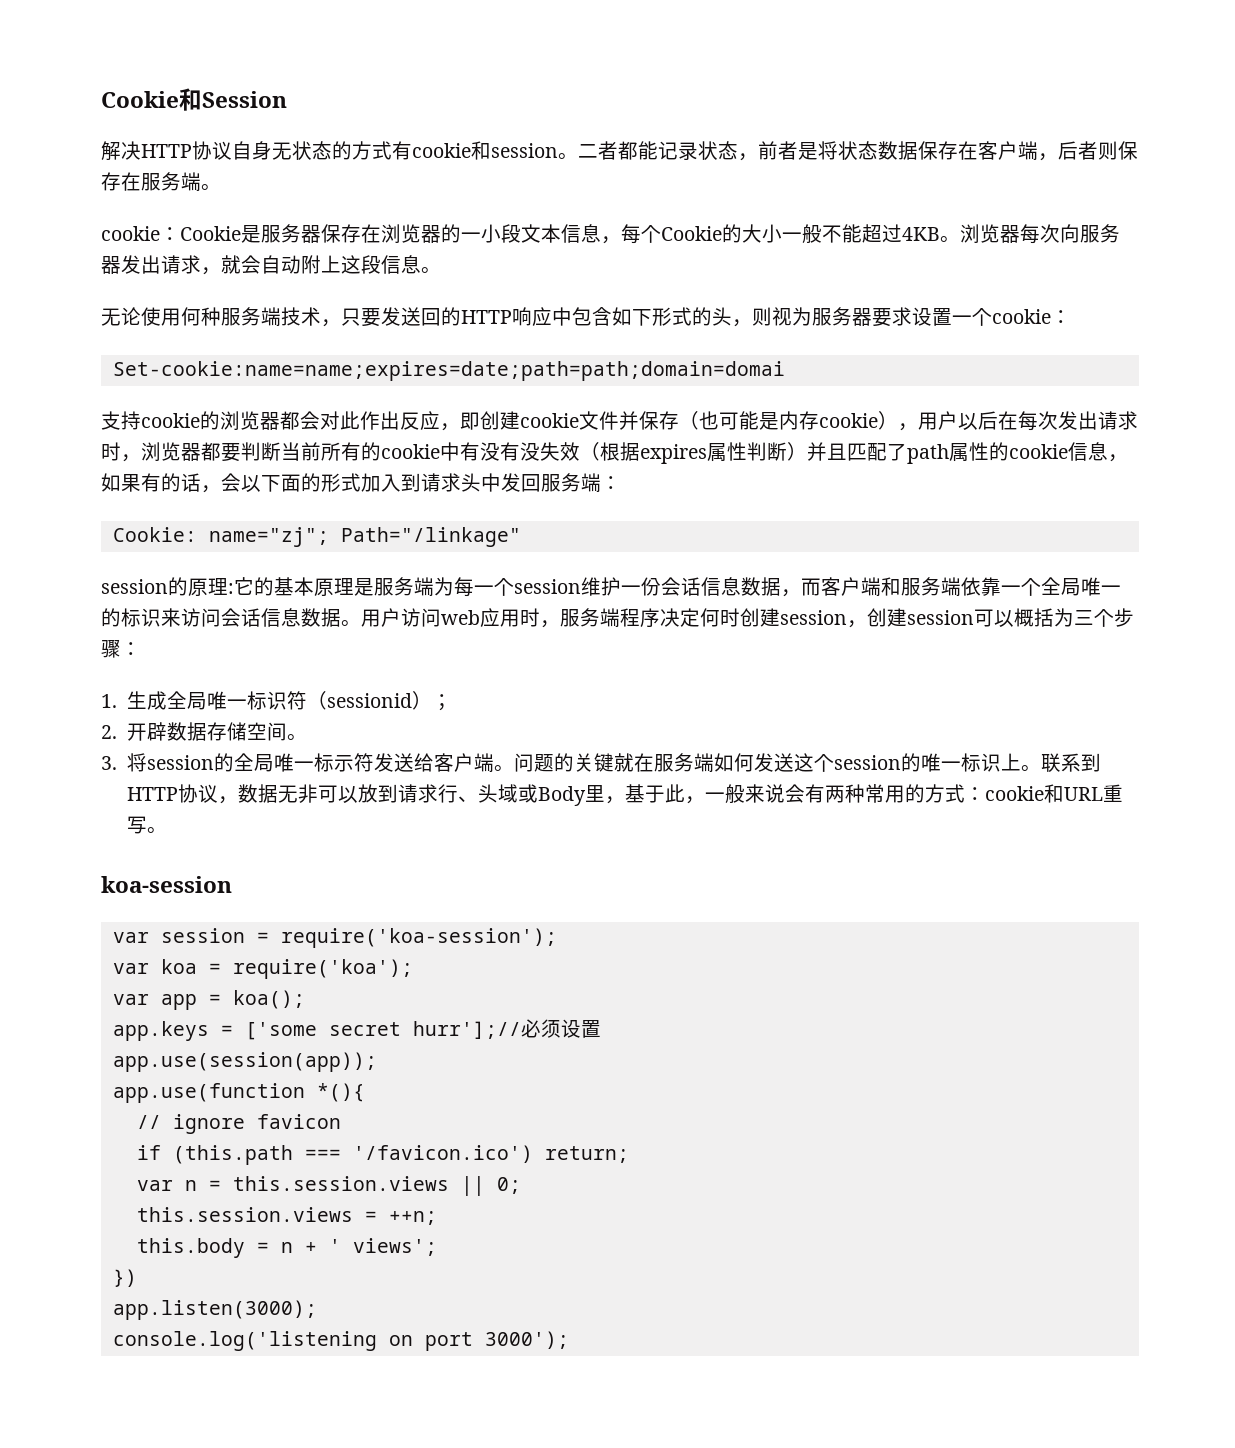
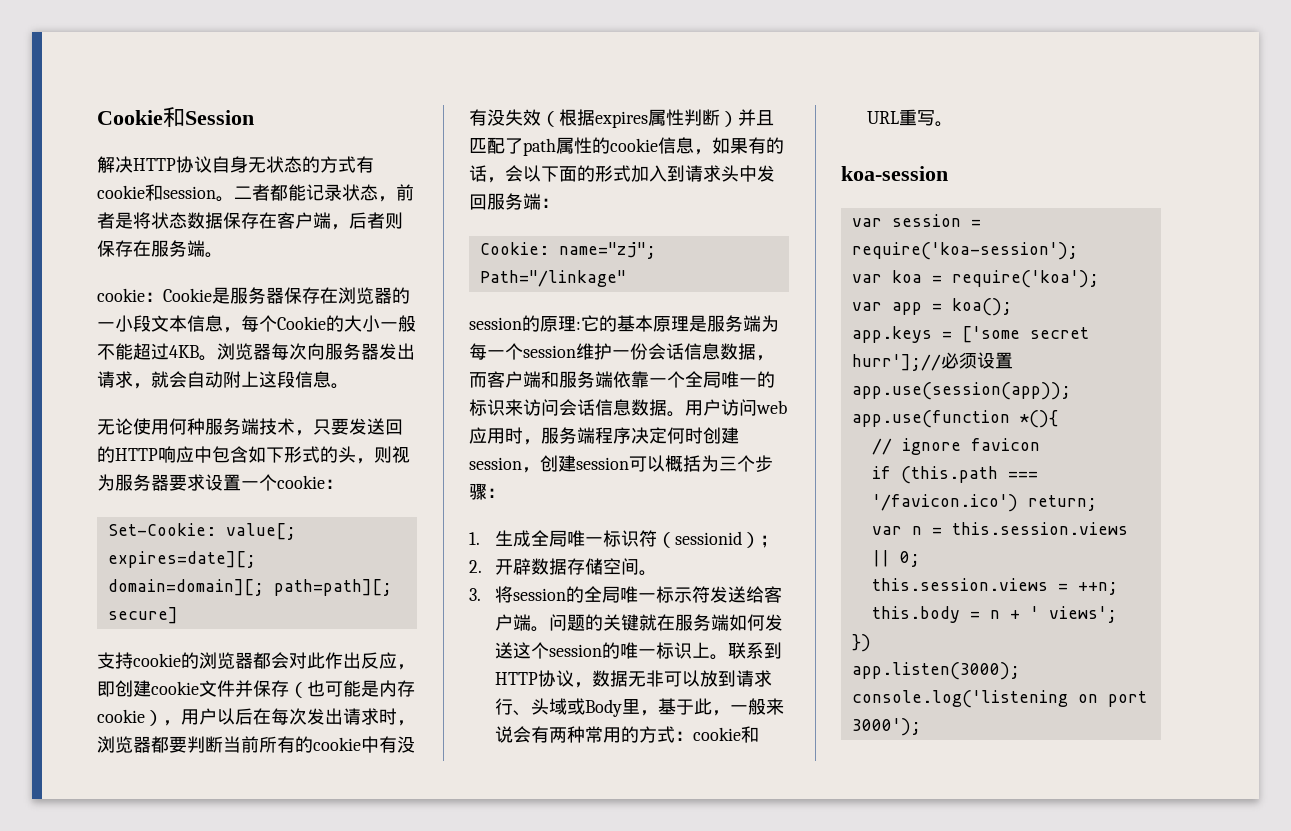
[112,361,785,381] Set-cookie:name=name;expires=date;path=path;domain=domai -> [107,523,296,540] [107,551,256,568] [107,579,392,596] [107,607,178,624] Set-Cookie: value[; expires=date][; domain=domain][; path=path][; secure]

